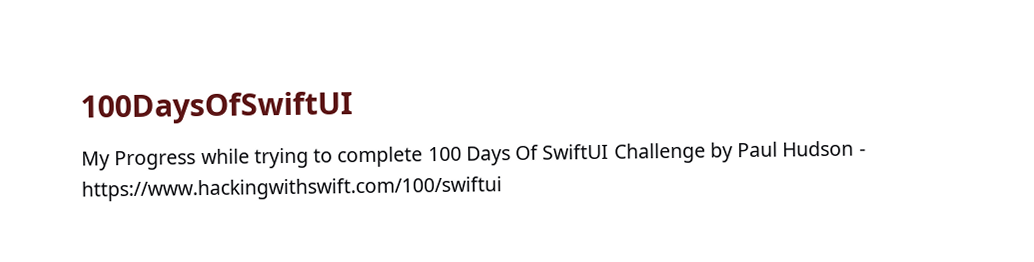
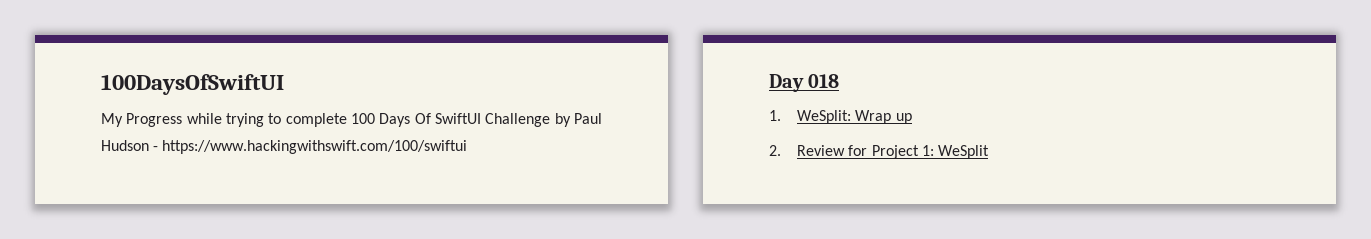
(502, 189) none -> [769,74,840,92] [769,110,912,124] [769,145,990,159] // Day 018 // 1. WeSplit: Wrap up // 2. Review for Project 1: WeSplit

